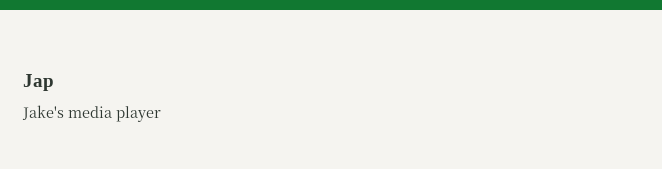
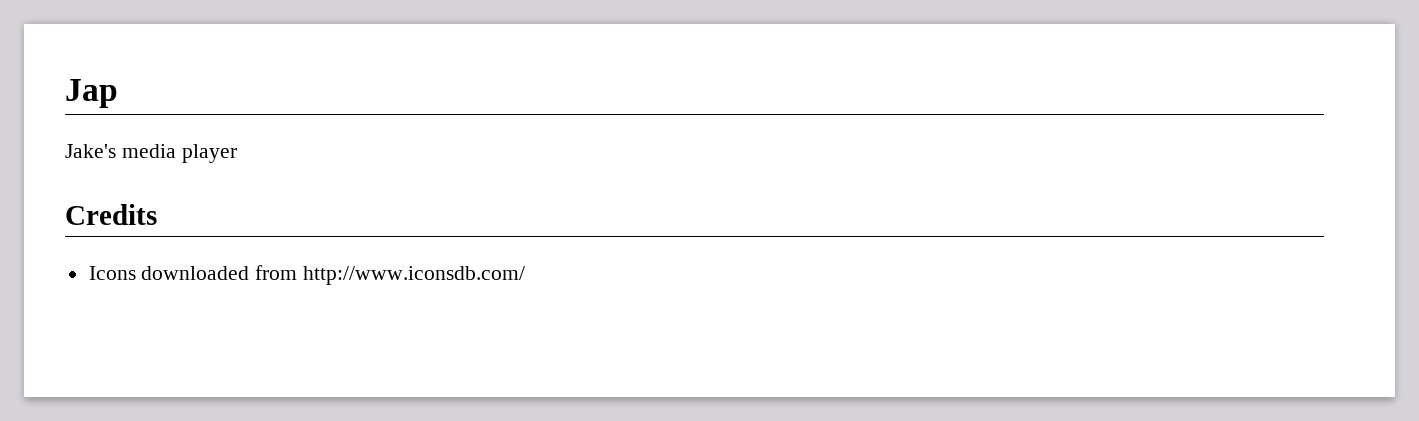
(161, 114) none -> [65,204,157,225] [88,265,526,285] // Credits // Icons downloaded from http://www.iconsdb.com/

